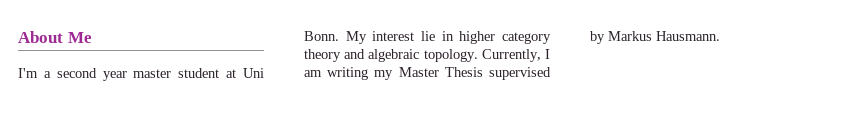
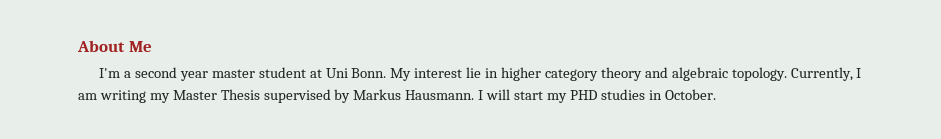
(720, 36) none -> [478,89,716,103] I will start my PHD studies in October.

